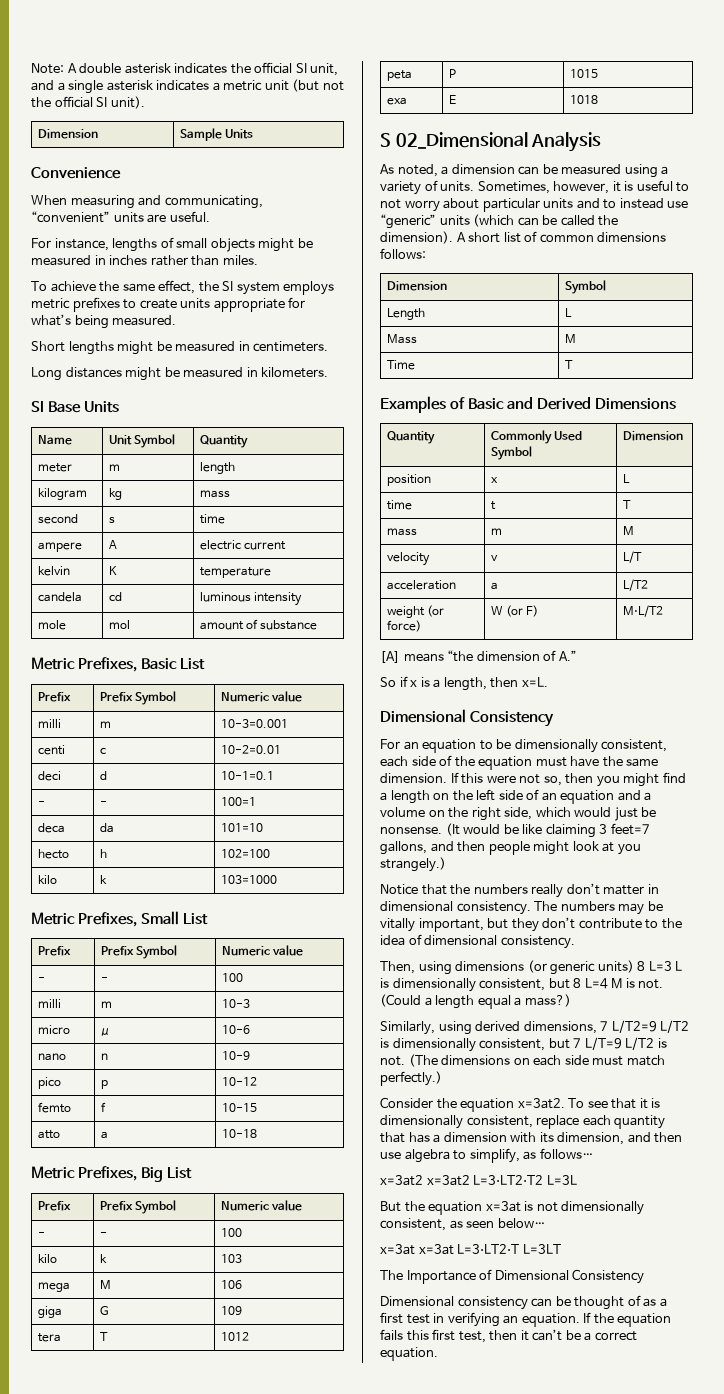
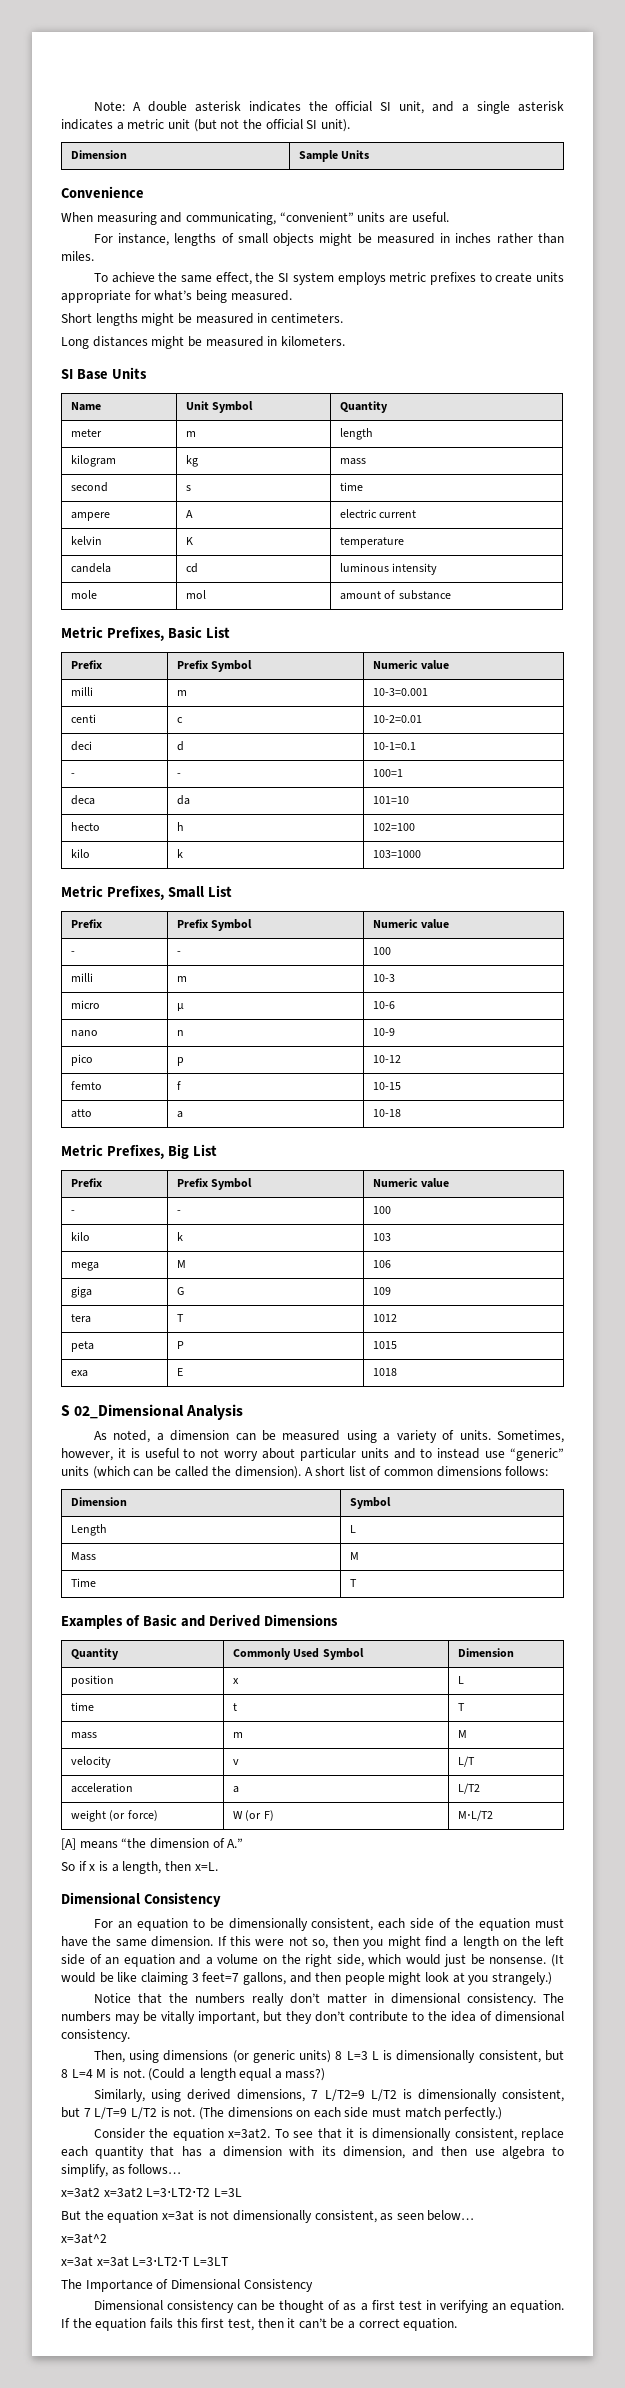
(546, 1223) none -> [61,2233,107,2244] // x=3at^2

